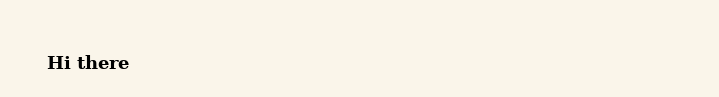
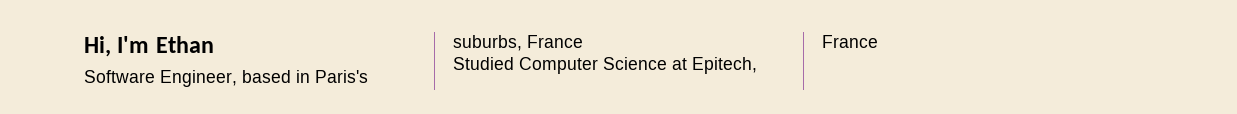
[47,55,129,69] Hi there -> [84,36,214,57] [84,70,368,87] [453,35,583,51] [453,57,757,74] [822,35,878,48] Hi, I'm Ethan // Software Engineer, based in Paris's suburbs, France // Studied Computer Science at Epitech, France

